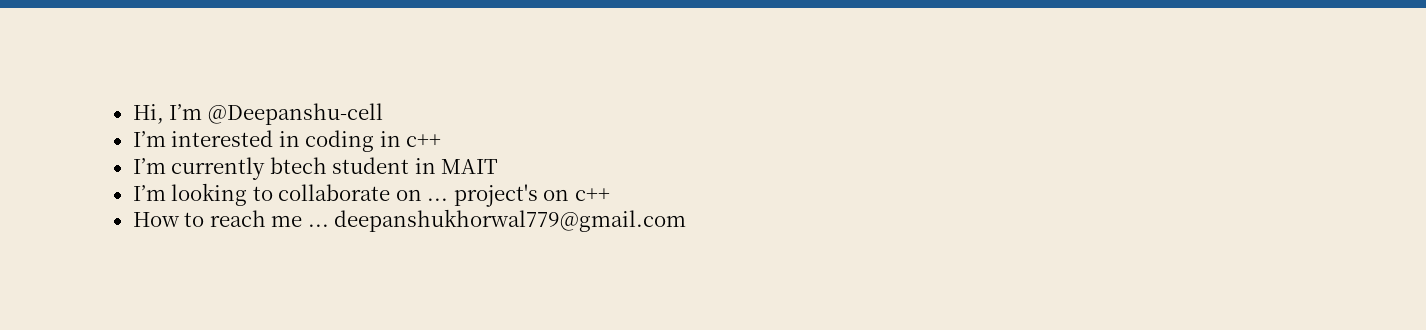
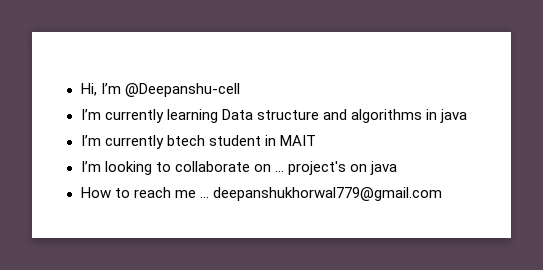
[171,130,442,152] interested in coding in c++ -> [104,109,467,123] currently learning Data structure and algorithms in java
[574,188,610,201] c++ -> [369,161,397,175] java

